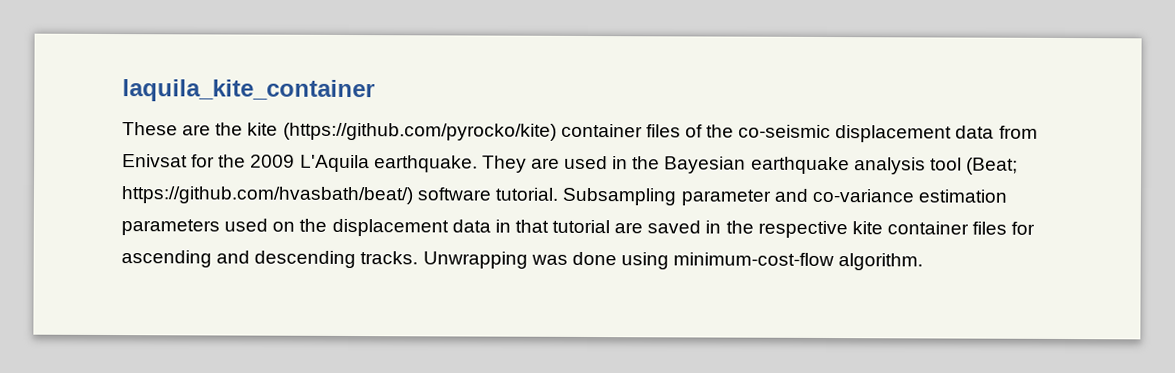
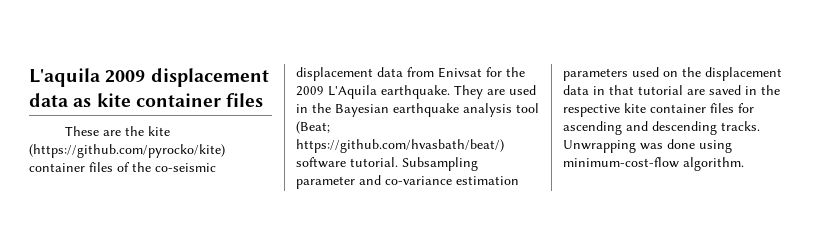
[122,79,375,103] laquila_kite_container -> [29,68,269,87] [29,93,264,107] L'aquila 2009 displacement data as kite container files

